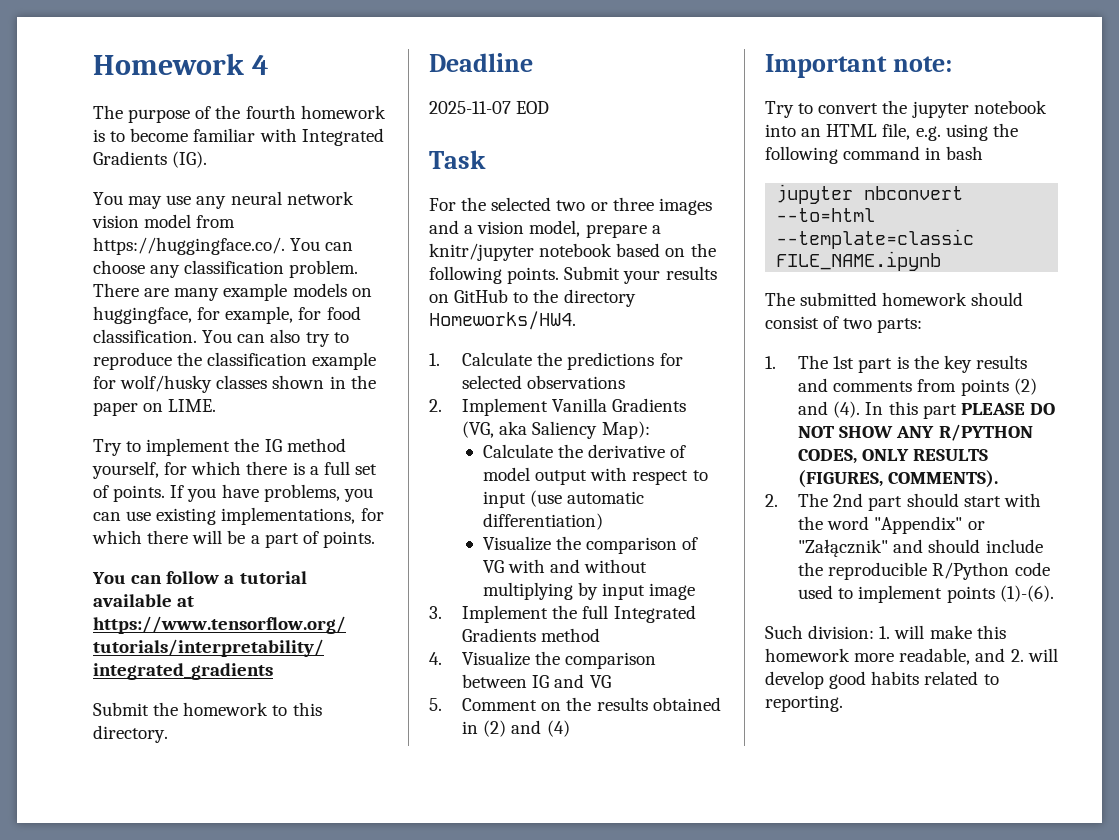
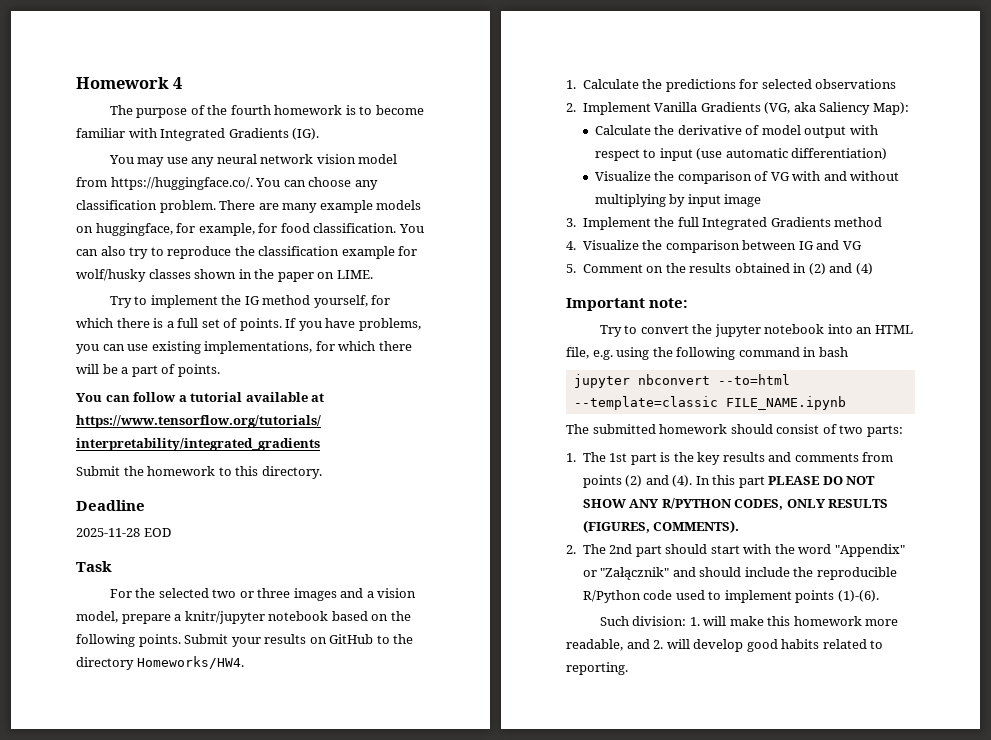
[429,101,511,114] 2025-11-07 -> [76,528,140,537] 2025-11-28

